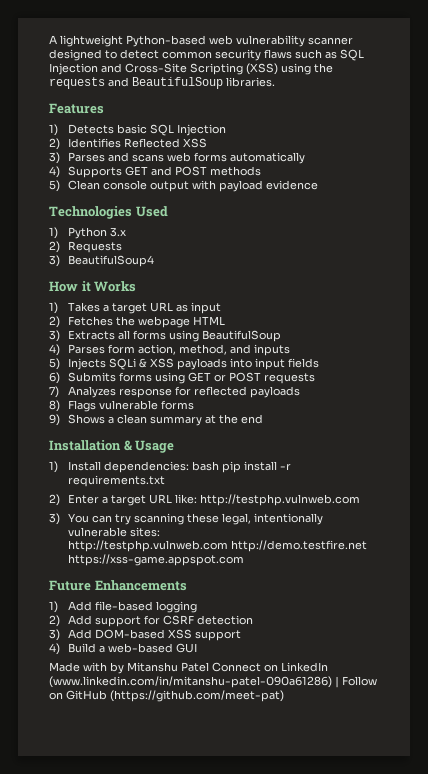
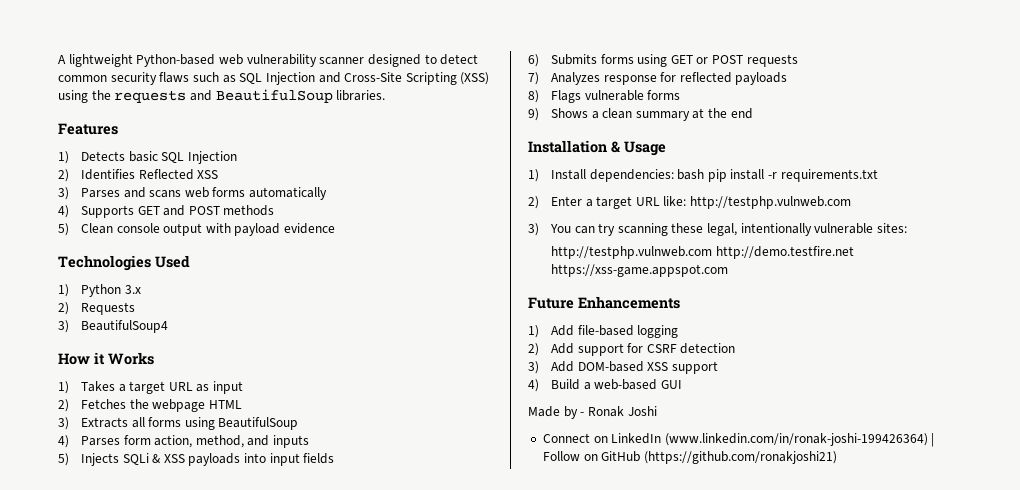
[83,662,209,674] with by Mitanshu Patel -> [563,406,657,419] by - Ronak Joshi //
[49,676,332,688] (www.linkedin.com/in/mitanshu-patel-090a61286) -> [664,433,928,446] (www.linkedin.com/in/ronak-joshi-199426364)
[110,690,284,702] (https://github.com/meet-pat) -> [643,451,837,464] (https://github.com/ronakjoshi21)

